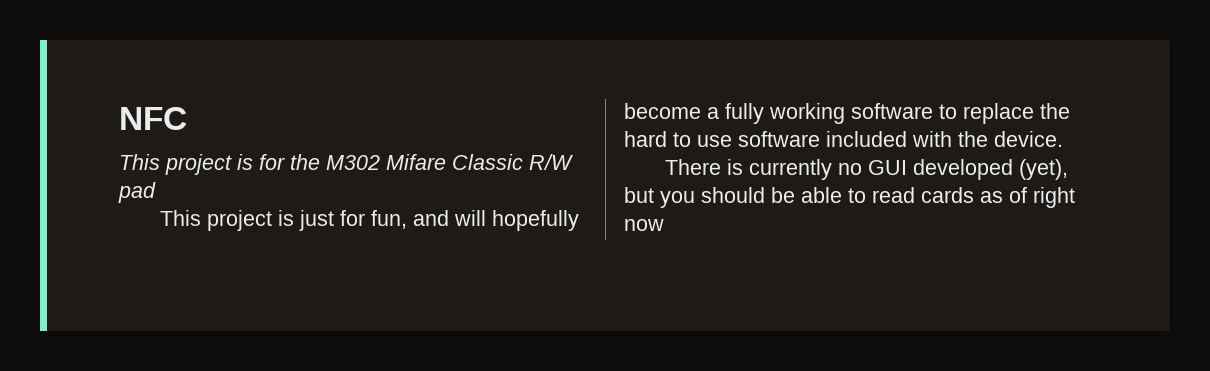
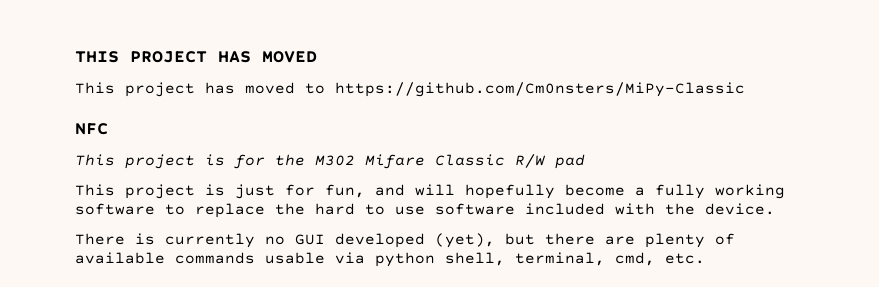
(119, 118) none -> [75,51,317,63] [75,82,745,97] THIS PROJECT HAS MOVED // This project has moved to https://github.com/Cm0nsters/MiPy-Classic //
[660,187,1075,208] [624,219,664,231] you should be able to read cards as of right now -> [545,233,735,248] [75,252,705,267] there are plenty of available commands usable via python shell, terminal, cmd, etc.

